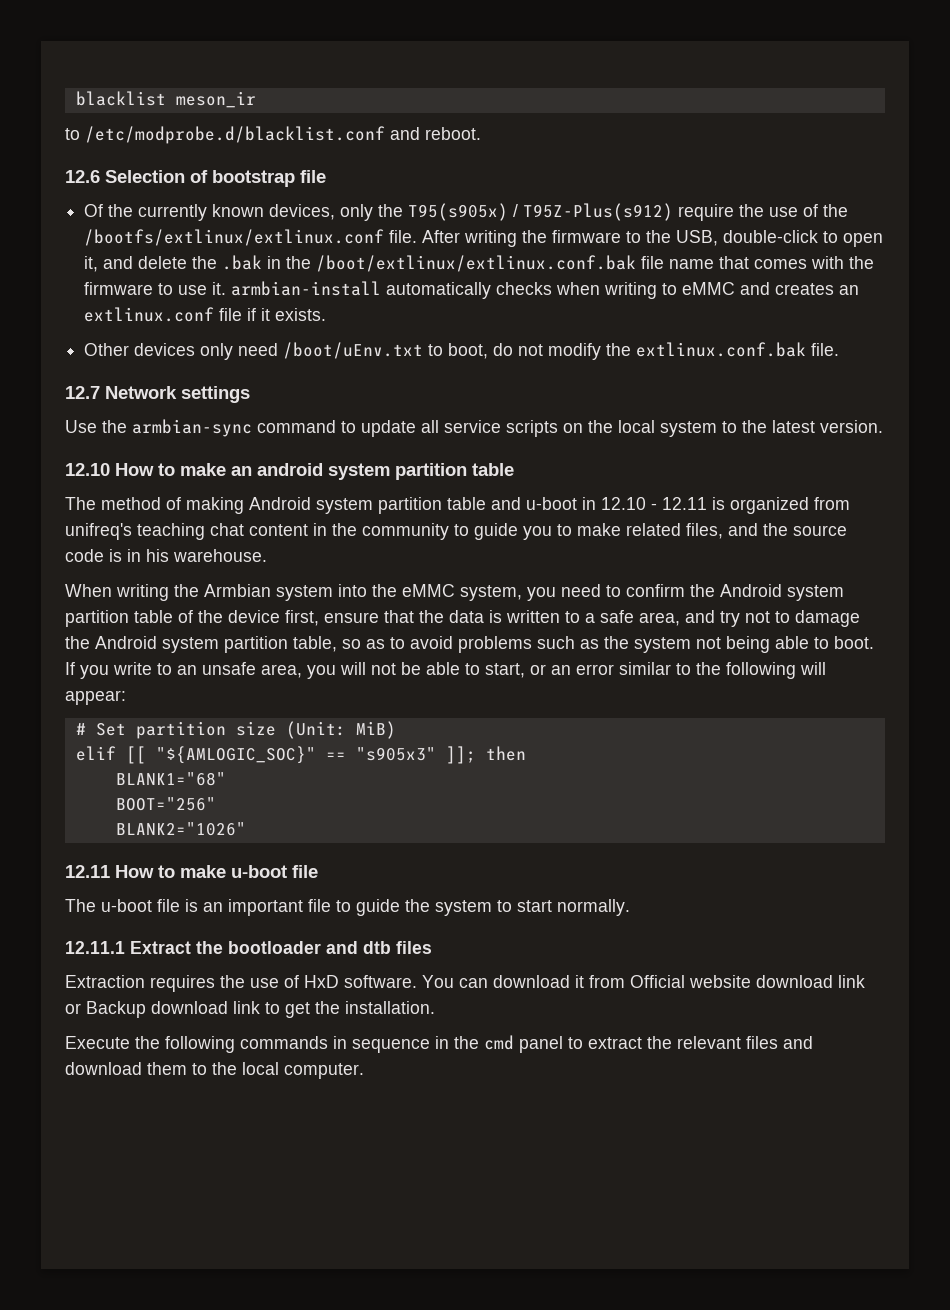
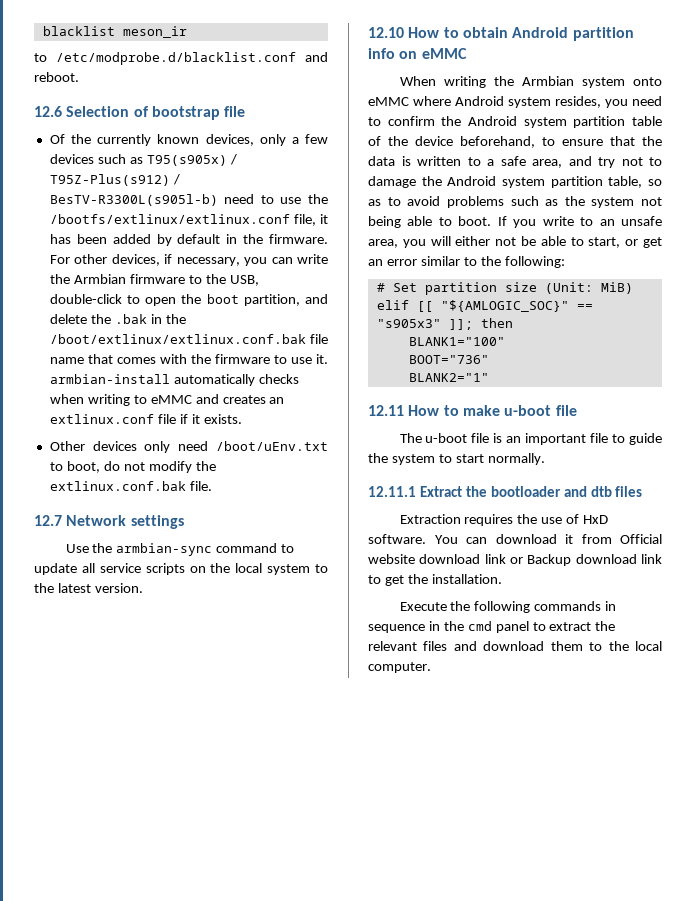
[378,203,849,221] [84,229,548,247] the T95(s905x) / T95Z-Plus(s912) require the use of the /bootfs/extlinux/extlinux.conf file. After writing the -> [291,134,328,144] [49,154,237,166] [49,174,180,186] [49,194,329,206] [49,214,329,226] [49,234,329,246] [49,254,329,266] [49,274,126,284] a few devices such as T95(s905x) / T95Z-Plus(s912) / BesTV-R3300L(s905l-b) need to use the /bootfs/extlinux/extlinux.conf file, it has been added by default in the firmware. For other devices, if necessary, you can write the Armbian
[84,256,99,272] it, -> [181,294,300,306] the boot partition,
[180,463,514,480] [65,497,850,514] [65,523,847,540] [65,549,267,562] make an android system partition table // The method of making Android system partition table and u-boot in 12.10 - 12.11 is organized from unifreq's teaching chat content in the community to guide you to make related files, and the source code is in his warehouse. -> [462,27,634,41] [368,48,467,59] obtain Android partition info on eMMC
[338,584,522,601] into the eMMC system, -> [633,77,662,86] [368,96,601,108] onto eMMC where Android system resides,
[285,610,319,626] first, -> [460,136,555,148] beforehand, to
(366, 668) none -> [455,236,491,246] either
(546, 669) none -> [643,237,662,248] get
[726,662,826,679] [65,690,126,705] following will appear: -> [504,256,565,268] following:
[115,772,226,786] [115,797,216,811] [115,822,246,836] BLANK1="68" // BOOT="256" // BLANK2="1026" -> [408,337,505,346] [408,355,489,364] [408,373,489,382] BLANK1="100" // BOOT="736" // BLANK2="1"

